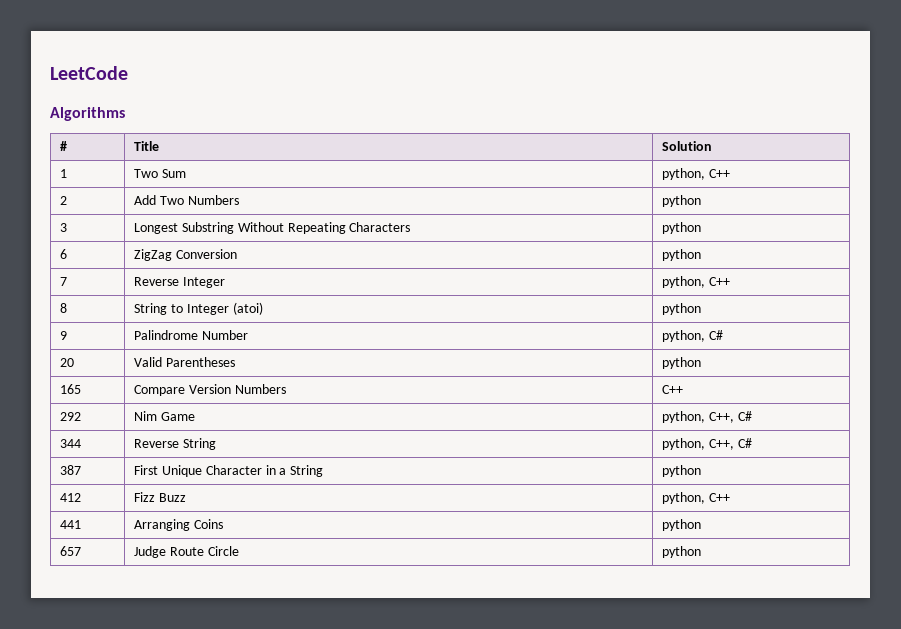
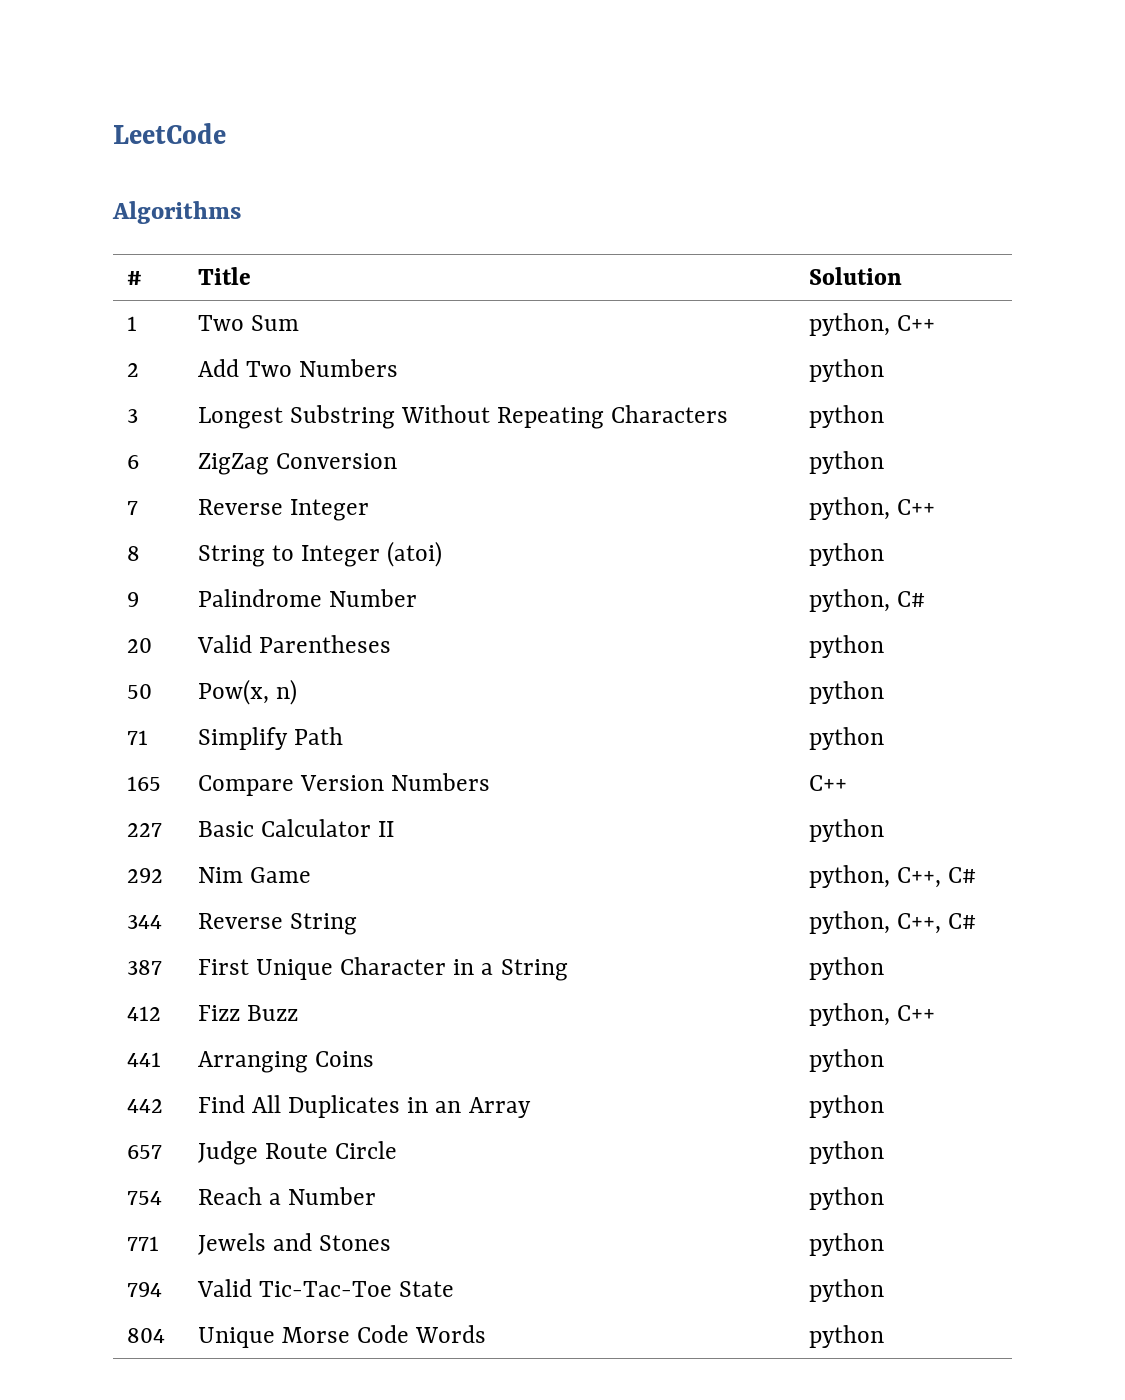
(702, 363) none -> [126,684,152,699] [197,679,297,705] [808,681,884,704] [126,730,148,745] [197,727,343,750] [808,727,884,750] // 50 | Pow(x, n) | python // 71 | Simplify Path | python
(684, 389) none -> [126,823,162,837] [197,819,395,837] [808,819,884,842] // 227 | Basic Calculator II | python
(702, 525) none -> [126,1099,163,1113] [197,1095,531,1118] [808,1095,884,1118] // 442 | Find All Duplicates in an Array | python
(702, 552) none -> [126,1191,162,1205] [197,1187,377,1205] [808,1187,884,1210] [126,1236,159,1251] [197,1233,392,1255] [808,1233,884,1256] [126,1282,162,1297] [196,1279,455,1297] [808,1279,884,1302] [126,1328,165,1343] [197,1325,487,1348] [808,1325,884,1348] // 754 | Reach a Number | python // 771 | Jewels and Stones | python // 794 | Valid Tic-Tac-Toe State | python // 804 | Unique Morse Code Words | python

